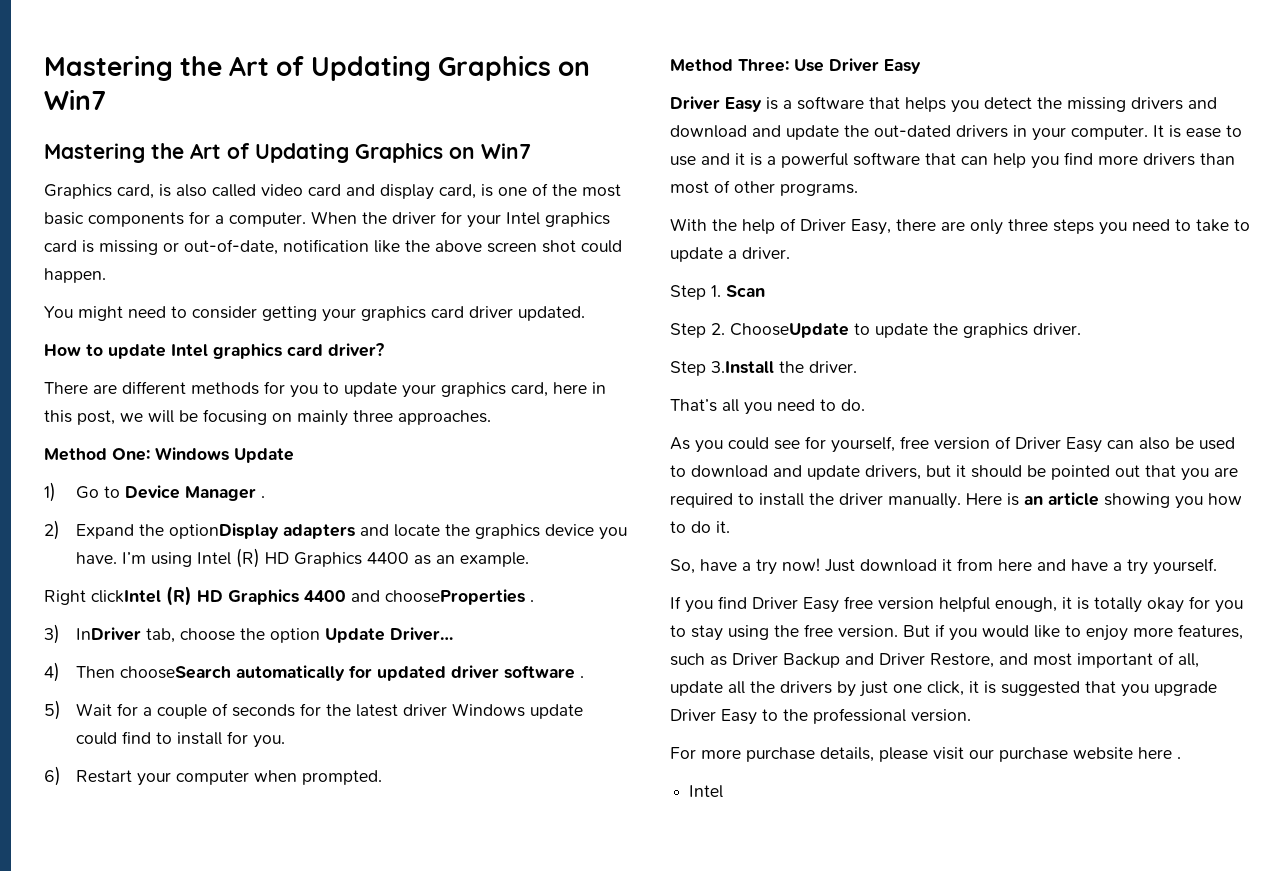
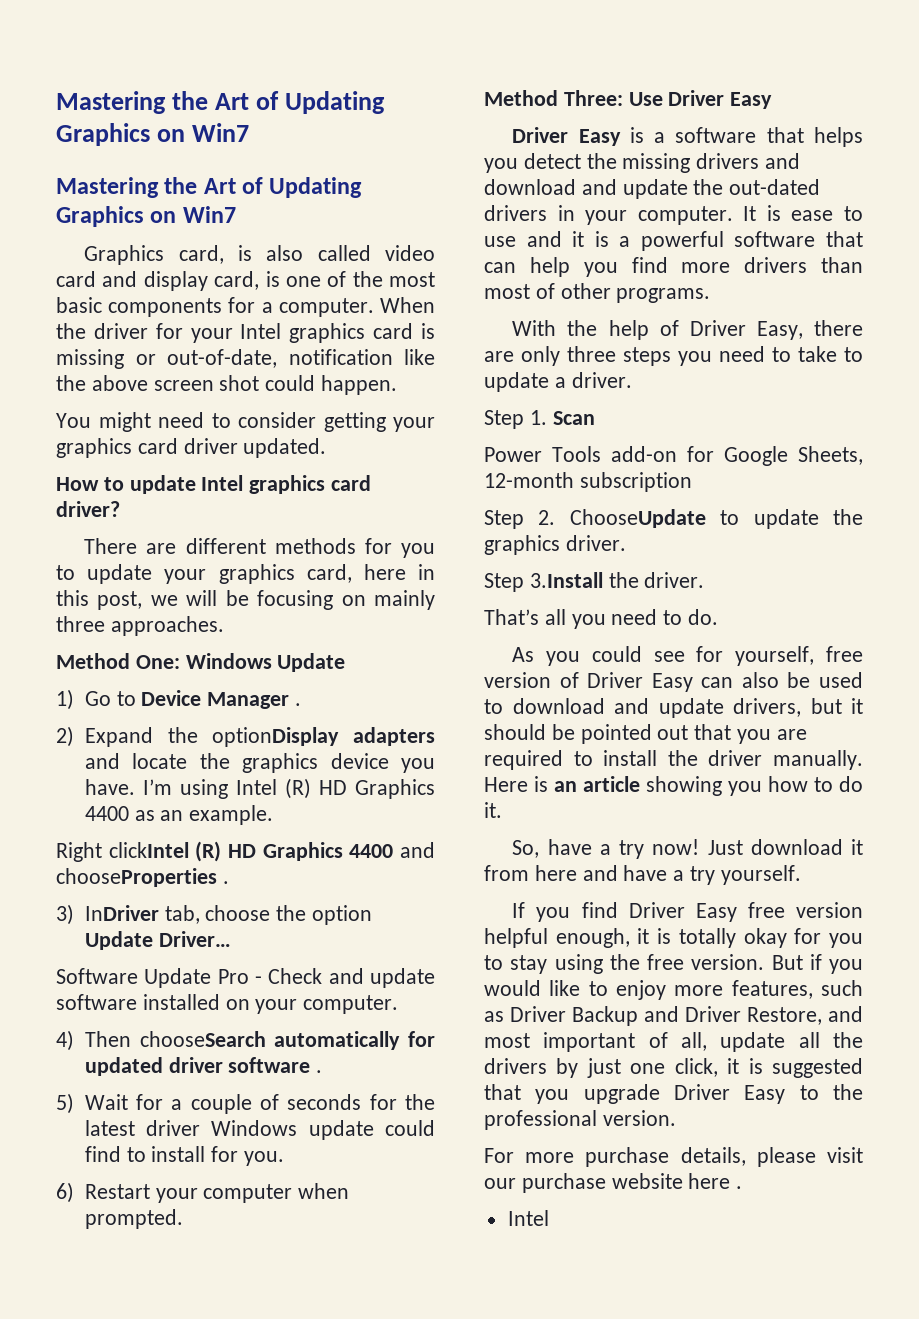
(453, 634) none -> [56,968,435,988] [56,994,399,1014] // Software Update Pro - Check and update software installed on your computer.
(765, 291) none -> [484,446,863,466] [484,472,692,492] // Power Tools add-on for Google Sheets, 12-month subscription

